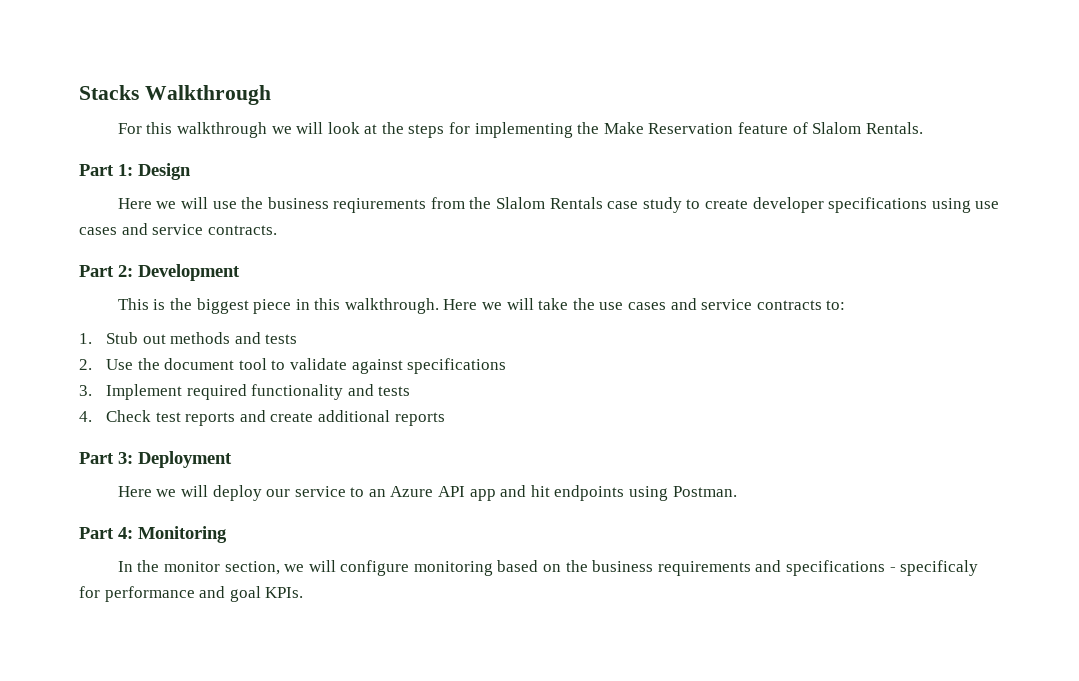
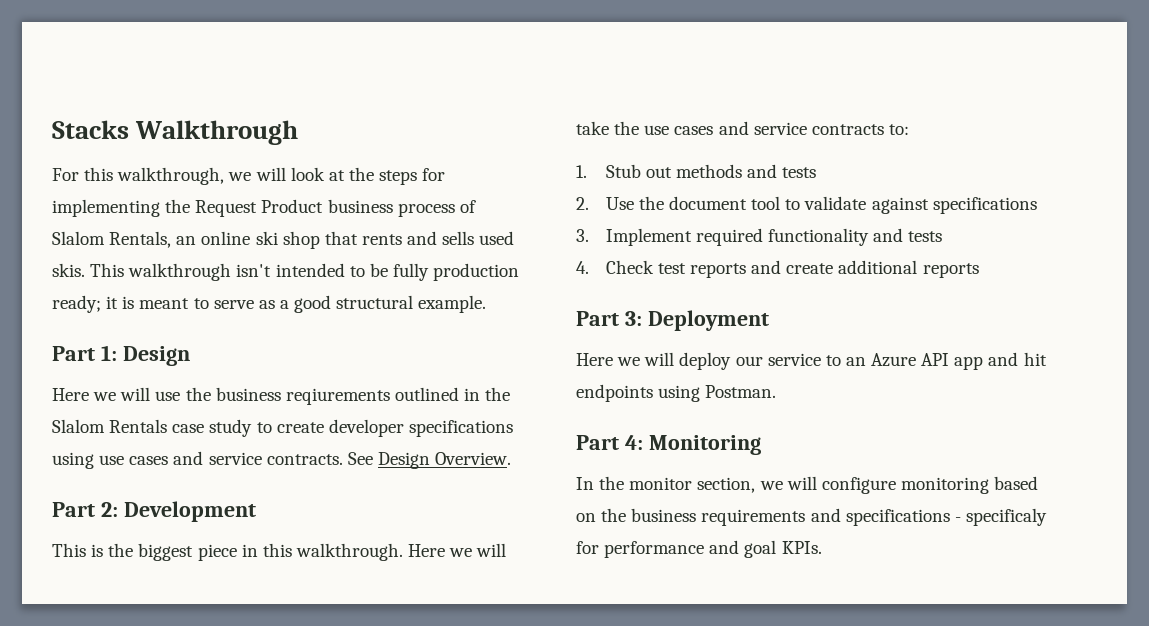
[176,122,267,138] walkthrough -> [117,167,225,185] walkthrough,
[603,122,923,134] Make Reservation feature of Slalom Rentals. -> [195,199,476,217] [52,231,515,249] [52,263,520,281] [52,295,487,313] Request Product business process of Slalom Rentals, an online ski shop that rents and sells used skis. This walkthrough isn't intended to be fully production ready; it is meant to serve as a good structural example.
[430,197,465,209] from -> [394,387,481,401] outlined in
(277, 230) none -> [347,452,512,469] See Design Overview.

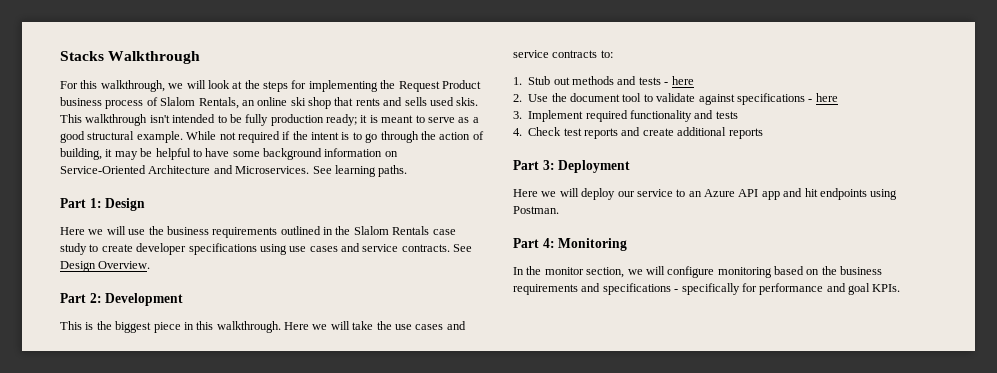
(487, 304) none -> [186,131,484,143] [60,148,398,160] [60,165,408,177] While not required if the intent is to go through the action of building, it may be helpful to have some background information on Service-Oriented Architecture and Microservices. See learning paths.
[285,388,390,405] reqiurements -> [212,227,278,238] requirements
(817, 172) none -> [664,76,694,85] - here
(1037, 205) none -> [808,93,838,102] - here
[965,508,1047,526] specificaly -> [681,283,740,295] specifically

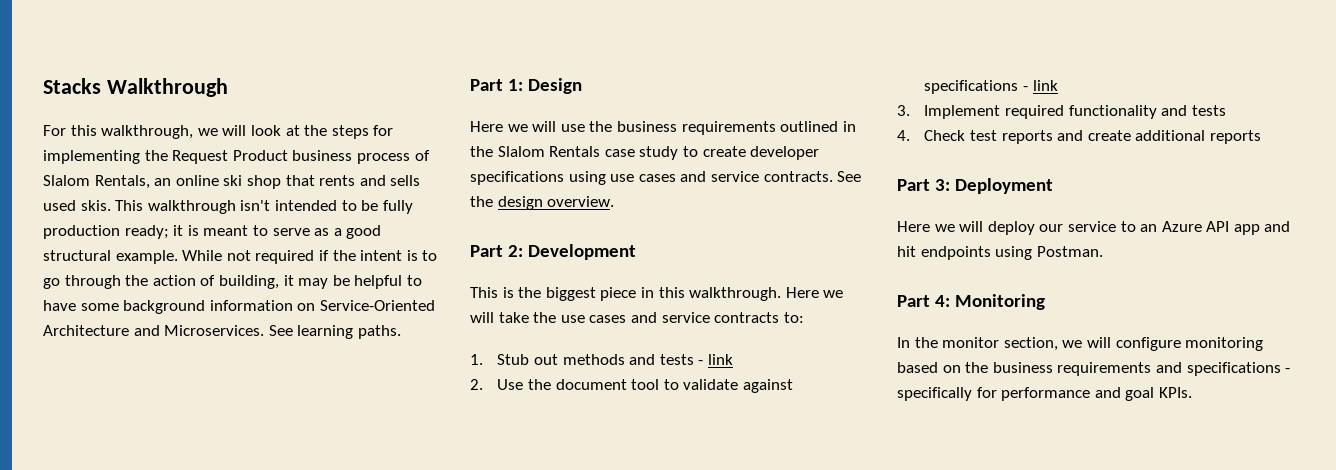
[60,261,151,272] Design Overview. -> [470,196,615,210] the design overview.
[671,76,694,85] here -> [707,354,733,365] link
[815,93,838,102] here -> [1032,80,1058,91] link

